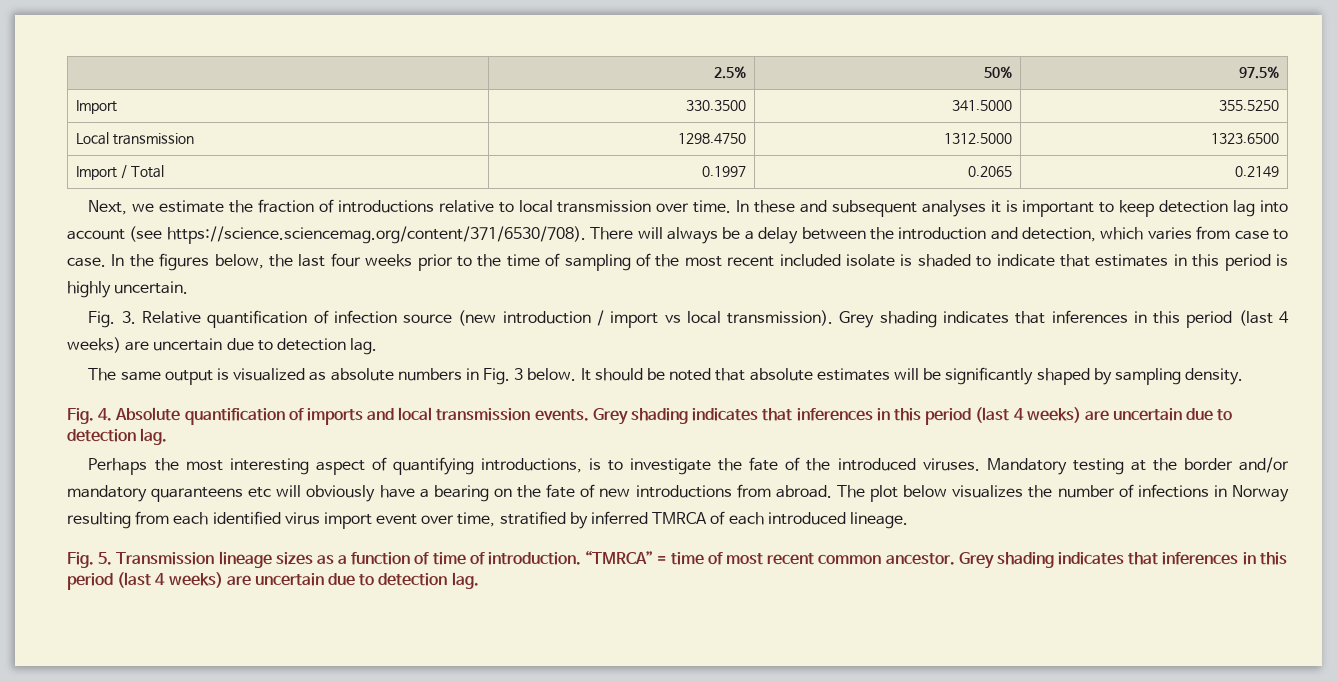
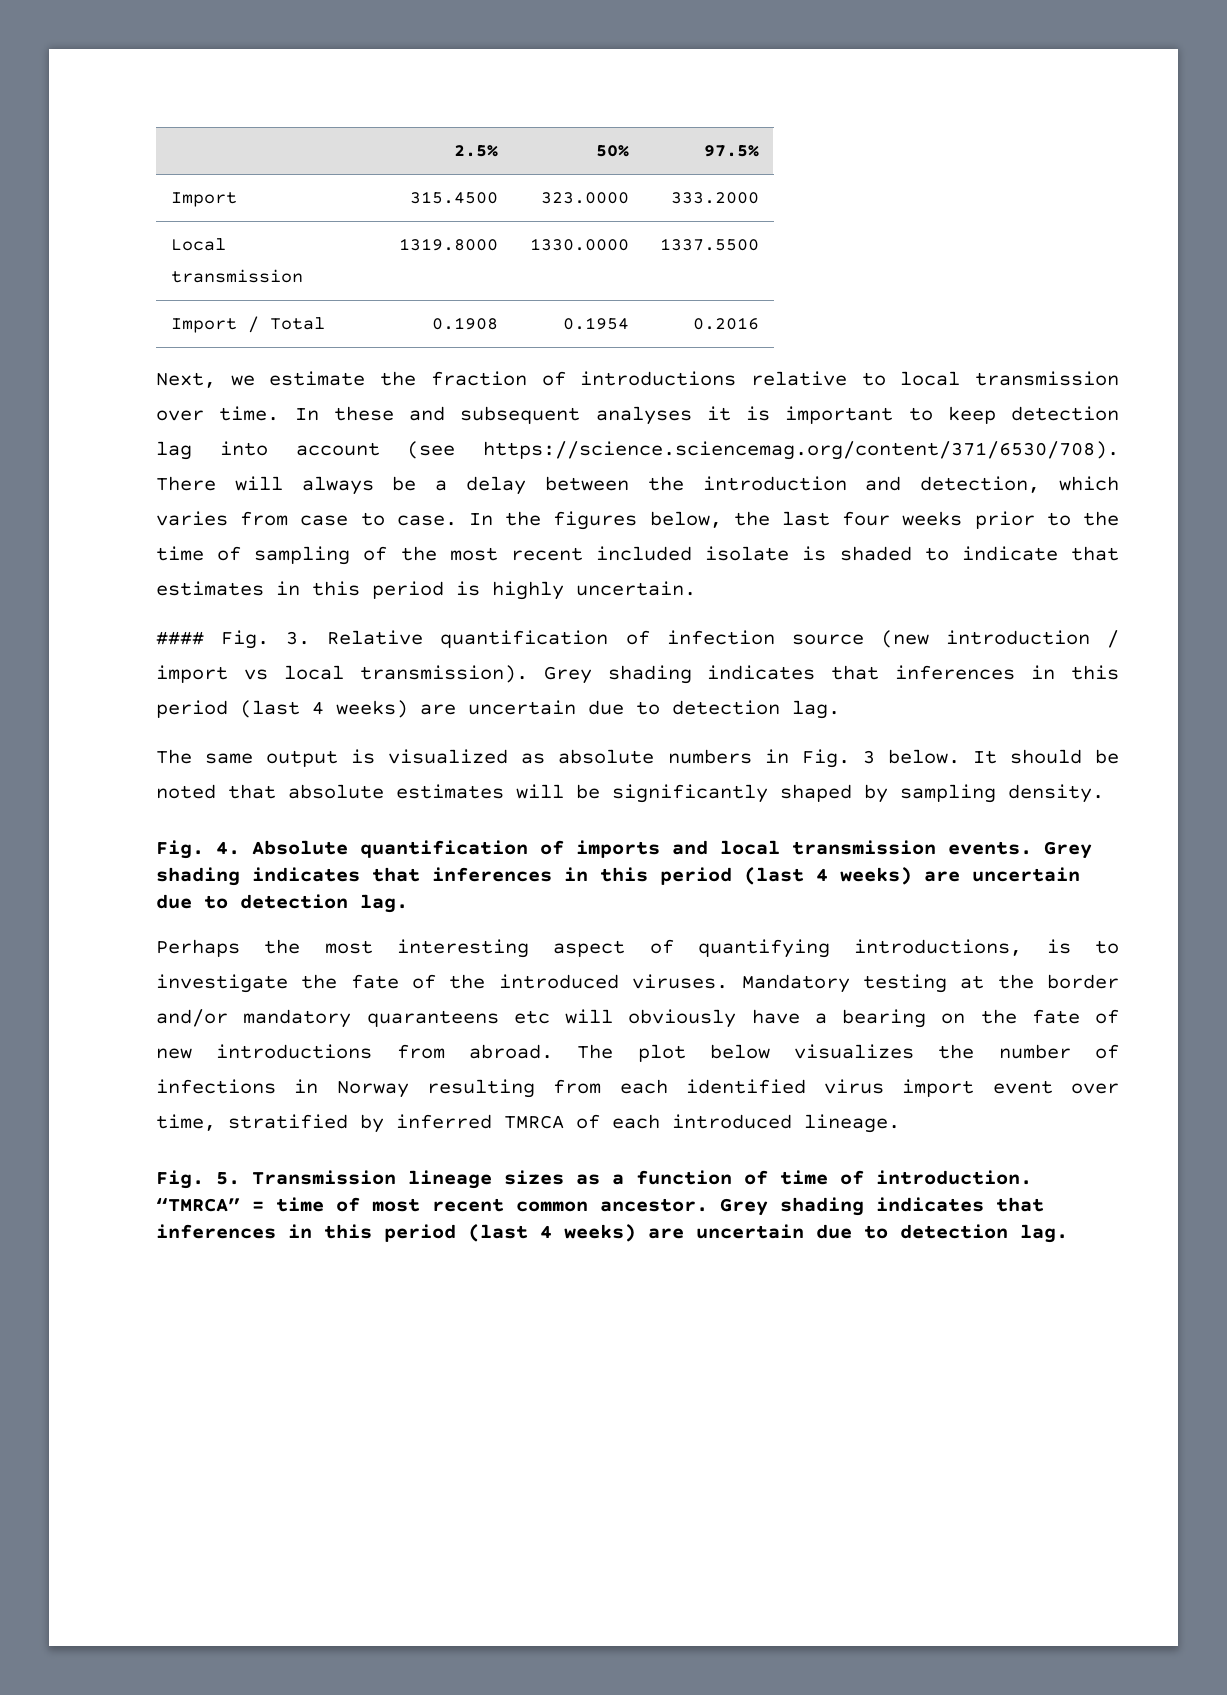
[685,100,746,111] [951,100,1012,111] [1218,100,1279,111] 330.3500 | 341.5000 | 355.5250 -> [409,191,498,204] [540,192,629,204] [670,192,759,204] 315.4500 | 323.0000 | 333.2000
[677,133,746,144] [943,133,1012,144] [1210,133,1279,144] 1298.4750 | 1312.5000 | 1323.6500 -> [398,238,498,251] [529,238,629,251] [659,238,759,251] 1319.8000 | 1330.0000 | 1337.5500
[701,166,746,177] [967,166,1012,177] [1234,166,1279,177] 0.1997 | 0.2065 | 0.2149 -> [431,317,498,330] [562,317,629,330] [692,317,759,330] 0.1908 | 0.1954 | 0.2016
(189, 287) none -> [156,631,204,645] ####

